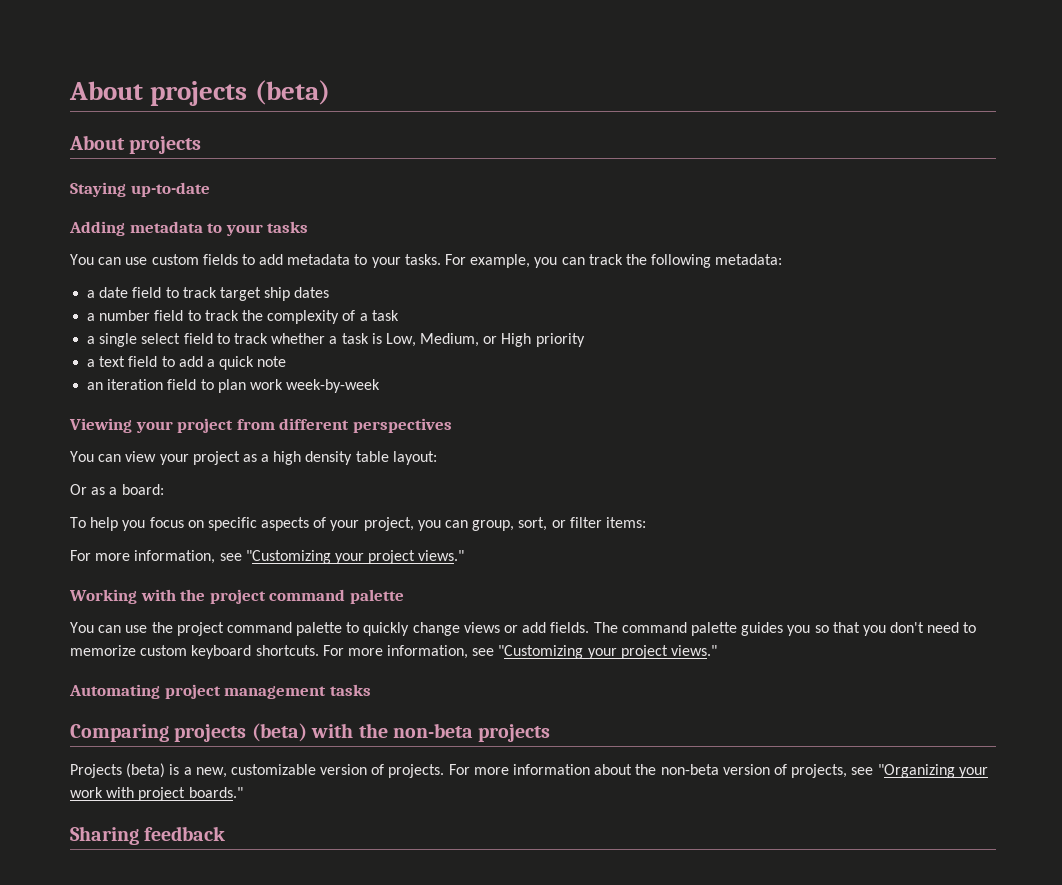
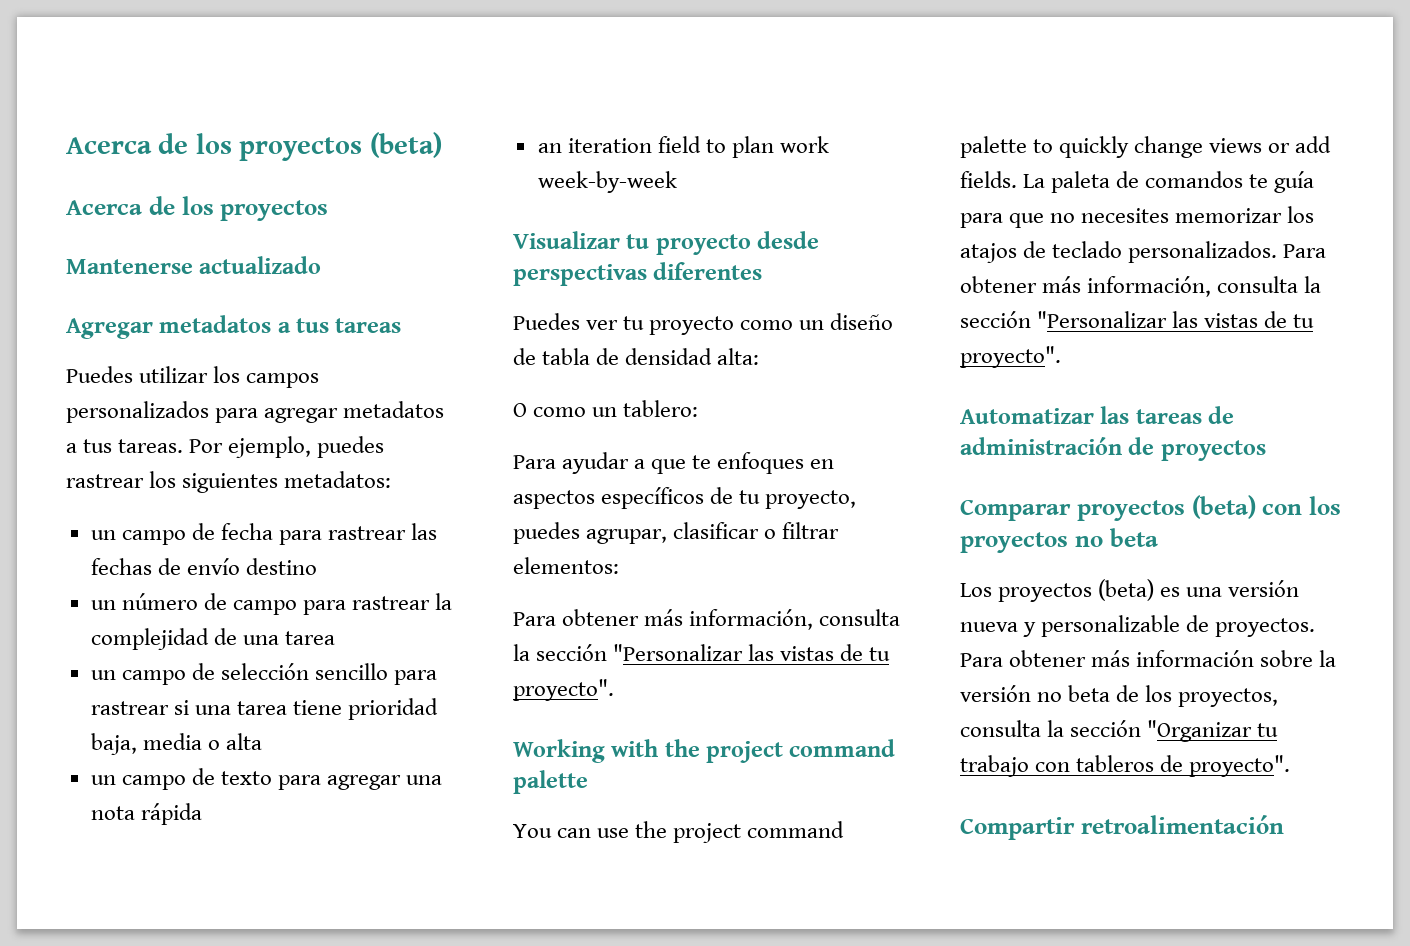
[69,80,330,106] [69,135,202,154] [70,182,210,197] [69,221,309,236] [70,254,783,268] [87,287,330,301] [87,310,399,324] [87,333,585,347] [87,356,287,370] About projects (beta) // About projects // Staying up-to-date // Adding metadata to your tasks // You can use custom fields to add metadata to your tasks. For example, you can track the following metadata: // a date field to track target ship dates // a number field to track the complexity of a task // a single select field to track whether a task is Low, Medium, or High priority // a text field to add a quick note -> [66,132,442,161] [66,196,329,221] [66,256,322,274] [66,315,402,339] [66,366,320,388] [66,401,445,423] [66,436,385,458] [66,471,392,493] [90,523,438,545] [90,558,317,575] [90,593,453,615] [90,628,335,650] [90,663,438,685] [90,698,439,720] [90,733,262,755] [90,768,443,790] [90,803,202,825] Acerca de los proyectos (beta) // Acerca de los proyectos // Mantenerse actualizado // Agregar metadatos a tus tareas // Puedes utilizar los campos personalizados para agregar metadatos a tus tareas. Por ejemplo, puedes rastrear los siguientes metadatos: // un campo de fecha para rastrear las fechas de envío destino // un número de campo para rastrear la complejidad de una tarea // un campo de selección sencillo para rastrear si una tarea tiene prioridad baja, media o alta // un campo de texto para agregar una nota rápida
[69,418,452,433] [70,451,437,465] [70,484,164,495] [70,517,646,531] [70,550,465,564] Viewing your project from different perspectives // You can view your project as a high density table layout: // Or as a board: // To help you focus on specific aspects of your project, you can group, sort, or filter items: // For more information, see "Customizing your project views." -> [513,231,820,255] [513,262,763,286] [513,313,894,335] [513,348,760,365] [513,400,699,417] [513,452,835,474] [513,487,857,509] [513,522,840,544] [513,557,619,574] [513,609,901,630] [513,644,891,661] [513,679,614,701] Visualizar tu proyecto desde perspectivas diferentes // Puedes ver tu proyecto como un diseño de tabla de densidad alta: // O como un tablero: // Para ayudar a que te enfoques en aspectos específicos de tu proyecto, puedes agrupar, clasificar o filtrar elementos: // Para obtener más información, consulta la sección "Personalizar las vistas de tu proyecto".
[593,622,977,636] [70,645,718,659] [69,684,371,699] [70,723,551,742] [70,763,988,778] [70,787,243,801] [70,826,226,845] The command palette guides you so that you don't need to memorize custom keyboard shortcuts. For more information, see "Customizing your project views." // Automating project management tasks // Comparing projects (beta) with the non-beta projects // Projects (beta) is a new, customizable version of projects. For more information about the non-beta version of projects, see "Organizing your work with project boards." // Sharing feedback -> [1023,171,1315,193] [960,206,1315,228] [960,241,1327,263] [960,276,1322,297] [960,311,1315,328] [960,346,1061,368] [960,406,1235,424] [960,437,1266,461] [960,495,1341,521] [960,528,1158,553] [960,579,1300,602] [960,615,1316,637] [960,650,1337,667] [960,685,1279,707] [960,720,1279,742] [960,755,1291,777] [960,815,1284,840] La paleta de comandos te guía para que no necesites memorizar los atajos de teclado personalizados. Para obtener más información, consulta la sección "Personalizar las vistas de tu proyecto". // Automatizar las tareas de administración de proyectos // Comparar proyectos (beta) con los proyectos no beta // Los proyectos (beta) es una versión nueva y personalizable de proyectos. Para obtener más información sobre la versión no beta de los proyectos, consulta la sección "Organizar tu trabajo con tableros de proyecto". // Compartir retroalimentación

